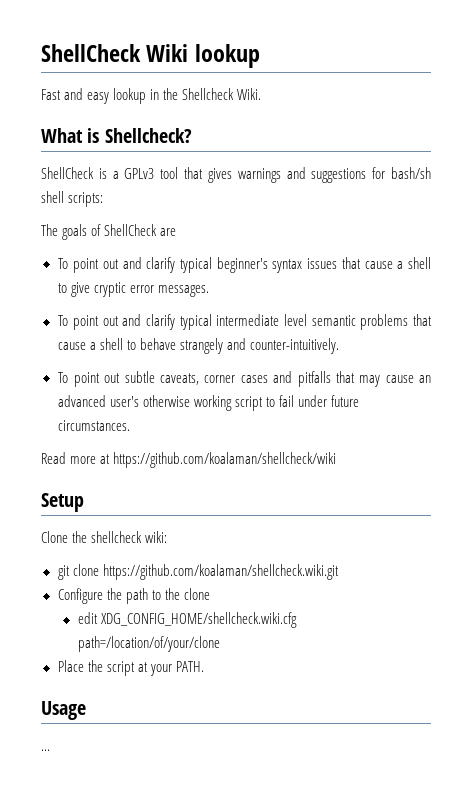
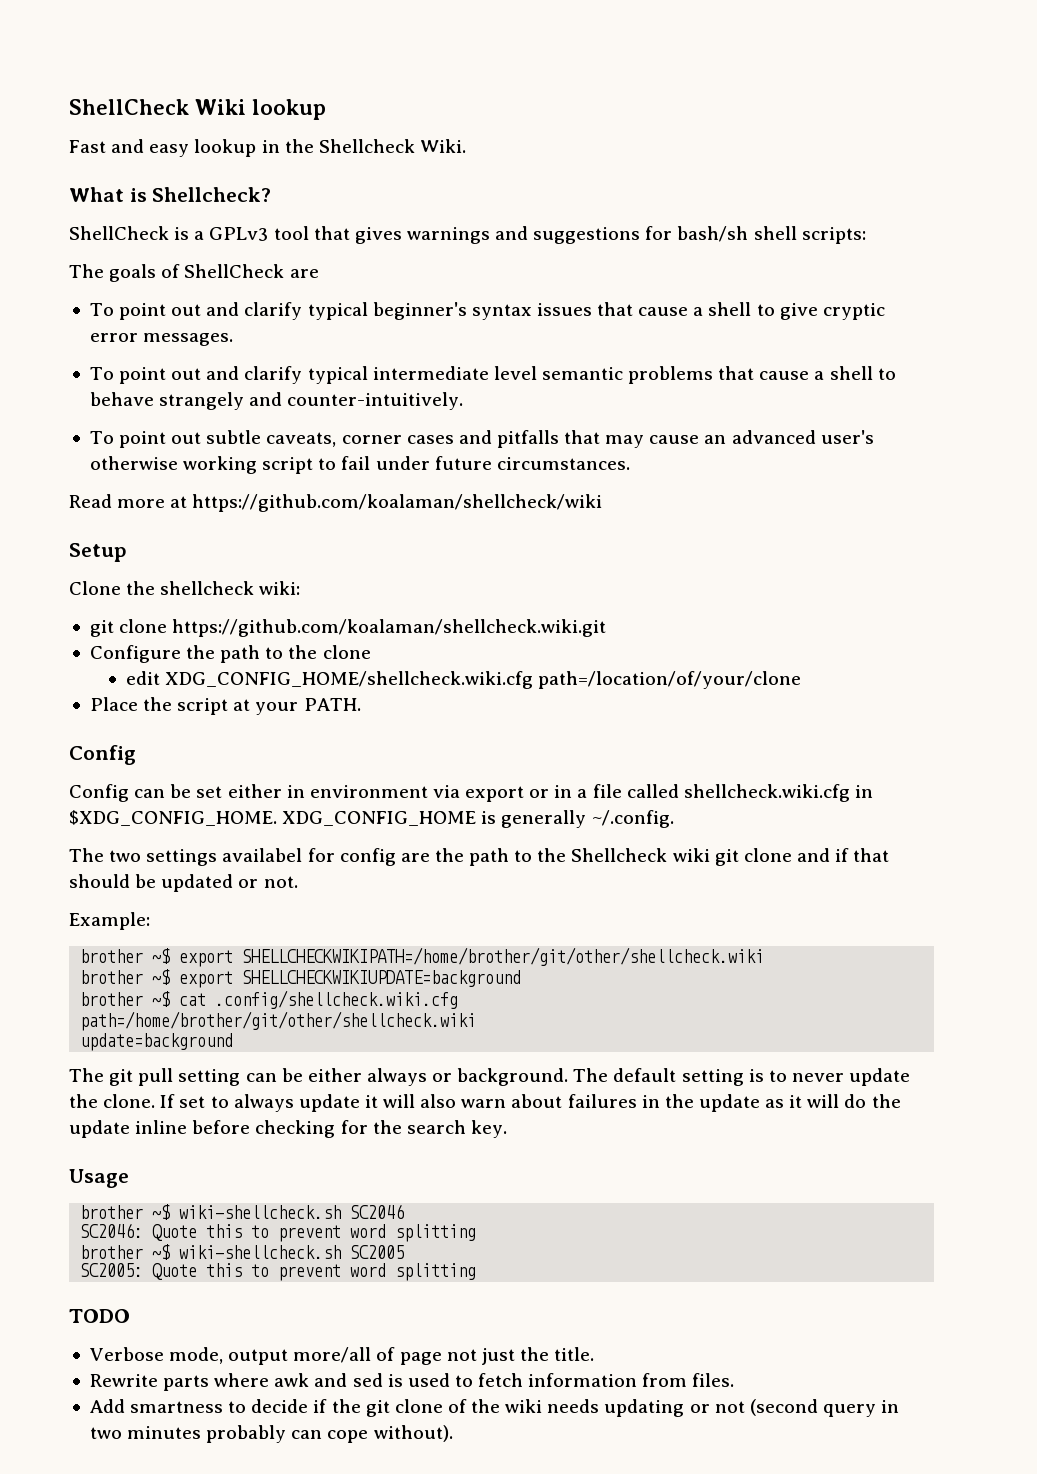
[41,701,86,720] [41,749,50,751] Usage // ... -> [69,745,136,765] [69,784,873,802] [69,810,674,828] [69,848,890,866] [69,874,298,892] [69,912,150,930] [80,947,765,967] [80,969,522,988] [80,990,459,1009] [80,1011,477,1031] [80,1033,234,1051] [69,1068,911,1086] [69,1094,901,1112] [69,1120,507,1138] [69,1169,129,1188] [80,1204,405,1220] [80,1223,477,1242] [80,1244,405,1260] [80,1263,477,1281] [69,1309,130,1323] [89,1347,595,1365] [89,1373,735,1391] [89,1399,900,1417] [89,1425,453,1443] Config // Config can be set either in environment via export or in a file called shellcheck.wiki.cfg in $XDG_CONFIG_HOME. XDG_CONFIG_HOME is generally ~/.config. // The two settings availabel for config are the path to the Shellcheck wiki git clone and if that should be updated or not. // Example: // brother ~$ export SHELLCHECKWIKIPATH=/home/brother/git/other/shellcheck.wiki // brother ~$ export SHELLCHECKWIKIUPDATE=background // brother ~$ cat .config/shellcheck.wiki.cfg // path=/home/brother/git/other/shellcheck.wiki // update=background // The git pull setting can be either always or background. The default setting is to never update the clone. If set to always update it will also warn about failures in the update as it will do the update inline before checking for the search key. // Usage // brother ~$ wiki-shellcheck.sh SC2046 // SC2046: Quote this to prevent word splitting // brother ~$ wiki-shellcheck.sh SC2005 // SC2005: Quote this to prevent word splitting // TODO // Verbose mode, output more/all of page not just the title. // Rewrite parts where awk and sed is used to fetch information from files. // Add smartness to decide if the git clone of the wiki needs updating or not (second query in two minutes probably can cope without).

